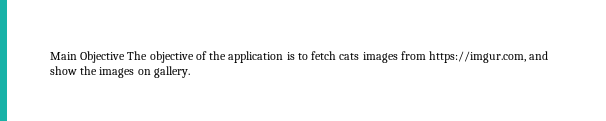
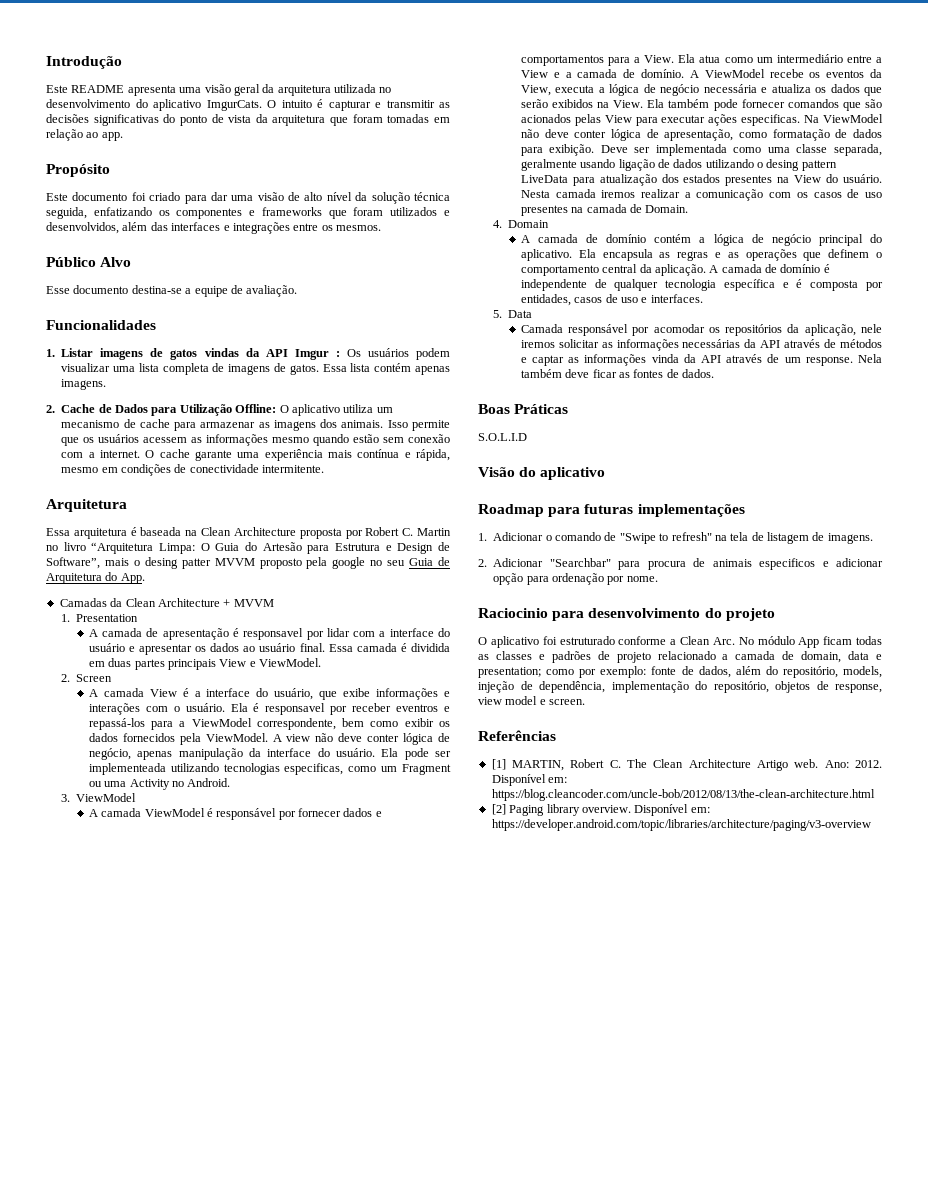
[50,51,549,63] [50,66,190,78] Main Objective The objective of the application is to fetch cats images from https://imgur.com, and show the images on gallery. -> [46,56,122,69] [46,84,392,96] [46,99,450,111] [46,114,450,126] [46,129,123,141] [46,164,110,177] [46,192,450,204] [46,207,450,219] [46,222,381,234] [46,257,132,267] [46,285,298,297] [46,320,156,330] [46,348,450,360] [61,363,450,375] [61,379,107,390] [46,404,393,416] [61,419,450,431] [61,434,451,446] [61,449,450,461] [61,464,325,476] [46,499,127,512] [46,527,451,539] [46,542,451,554] [46,557,451,569] [46,572,145,584] [59,598,274,607] [60,614,138,622] [88,628,450,640] [88,643,450,655] [88,658,322,670] [60,674,112,682] [88,688,450,700] [88,703,450,715] [88,718,450,730] [88,733,450,745] [88,748,452,760] [88,763,451,775] [88,778,231,790] [60,793,136,802] [88,808,382,820] [520,54,882,66] [520,69,882,78] [520,84,882,96] [520,99,882,111] [520,114,883,126] [520,129,882,141] [520,144,882,156] [520,159,837,171] [520,174,882,186] [520,189,882,201] [520,204,689,216] [492,220,549,228] [520,234,882,246] [520,249,882,261] [520,264,830,276] [520,279,883,291] [520,294,703,306] [492,310,532,318] [520,324,882,336] [520,339,882,351] [520,354,882,366] [520,369,715,378] [478,404,569,414] [478,433,527,441] [478,467,606,480] [478,504,745,517] [478,532,873,544] [478,558,883,570] [493,573,658,585] [478,608,775,621] [478,636,882,648] [478,651,882,663] [478,666,882,678] [478,681,882,693] [478,696,586,705] [478,730,556,741] [491,759,882,771] [491,774,568,786] [491,789,875,801] [491,804,710,816] [491,819,871,831] Introdução // Este README apresenta uma visão geral da arquitetura utilizada no desenvolvimento do aplicativo ImgurCats. O intuito é capturar e transmitir as decisões significativas do ponto de vista da arquitetura que foram tomadas em relação ao app. // Propósito // Este documento foi criado para dar uma visão de alto nível da solução técnica seguida, enfatizando os componentes e frameworks que foram utilizados e desenvolvidos, além das interfaces e integrações entre os mesmos. // Público Alvo // Esse documento destina-se a equipe de avaliação. // Funcionalidades // 1. Listar imagens de gatos vindas da API Imgur : Os usuários podem visualizar uma lista completa de imagens de gatos. Essa lista contém apenas imagens. // 2. Cache de Dados para Utilização Offline: O aplicativo utiliza um mecanismo de cache para armazenar as imagens dos animais. Isso permite que os usuários acessem as informações mesmo quando estão sem conexão com a internet. O cache garante uma experiência mais contínua e rápida, mesmo em condições de conectividade intermitente. // Arquitetura // Essa arquitetura é baseada na Clean Architecture proposta por Robert C. Martin no livro “Arquitetura Limpa: O Guia do Artesão para Estrutura e Design de Software”, mais o desing patter MVVM proposto pela google no seu Guia de Arquitetura do App. // Camadas da Clean Architecture + MVVM // 1. Presentation // A camada de apresentação é responsavel por lidar com a interface do usuário e apresentar os dados ao usuário final. Essa camada é dividida em duas partes principais View e ViewModel. // 2. Screen // A camada View é a interface do usuário, que exibe informações e interações com o usuário. Ela é responsavel por receber eventros e repassá-los para a ViewModel correspondente, bem como exibir os dados fornecidos pela ViewModel. A view não deve conter lógica de negócio, apenas manipulação da interface do usuário. Ela pode ser implementeada utilizando tecnologias especificas, como um Fragment ou uma Activity no Android. // 3. ViewModel // A camada ViewModel é responsável por fornecer dados e comportamentos para a View. Ela atua como um intermediário entre a View e a camada de domínio. A ViewModel recebe os eventos da View, executa a lógica de negócio necessária e atualiza os dados que serão exibidos na View. Ela também pode fornecer comandos que são acionados pelas View para executar ações especificas. Na ViewModel não deve conter lógica de apresentação, como formatação de dados para exibição. Deve ser implementada como uma classe separada, geralmente usando ligação de dados utilizando o desing pattern LiveData para atualização dos estados presentes na View do usuário. Nesta camada iremos realizar a comunicação com os casos de uso presentes na camada de Domain. // 4. Domain // A camada de domínio contém a lógica de negócio principal do aplicativo. Ela encapsula as regras e as operações que definem o comportamento central da aplicação. A camada de domínio é independente de qualquer tecnologia específica e é composta por entidades, casos de uso e interfaces. // 5. Data // Camada responsável por acomodar os repositórios da aplicação, nele iremos solicitar as informações necessárias da API através de métodos e captar as informações vinda da API através de um response. Nela também deve ficar as fontes de dados. // Boas Práticas // S.O.L.I.D // Visão do aplicativo // Roadmap para futuras implementações // 1. Adicionar o comando de "Swipe to refresh" na tela de listagem de imagens. // 2. Adicionar "Searchbar" para procura de animais especificos e adicionar opção para ordenação por nome. // Raciocinio para desenvolvimento do projeto // O aplicativo foi estruturado conforme a Clean Arc. No módulo App ficam todas as classes e padrões de projeto relacionado a camada de domain, data e presentation; como por exemplo: fonte de dados, além do repositório, models, injeção de dependência, implementação do repositório, objetos de response, view model e screen. // Referências // [1] MARTIN, Robert C. The Clean Architecture Artigo web. Ano: 2012. Disponível em: https://blog.cleancoder.com/uncle-bob/2012/08/13/the-clean-architecture.html // [2] Paging library overview. Disponível em: https://developer.android.com/topic/libraries/architecture/paging/v3-overview

